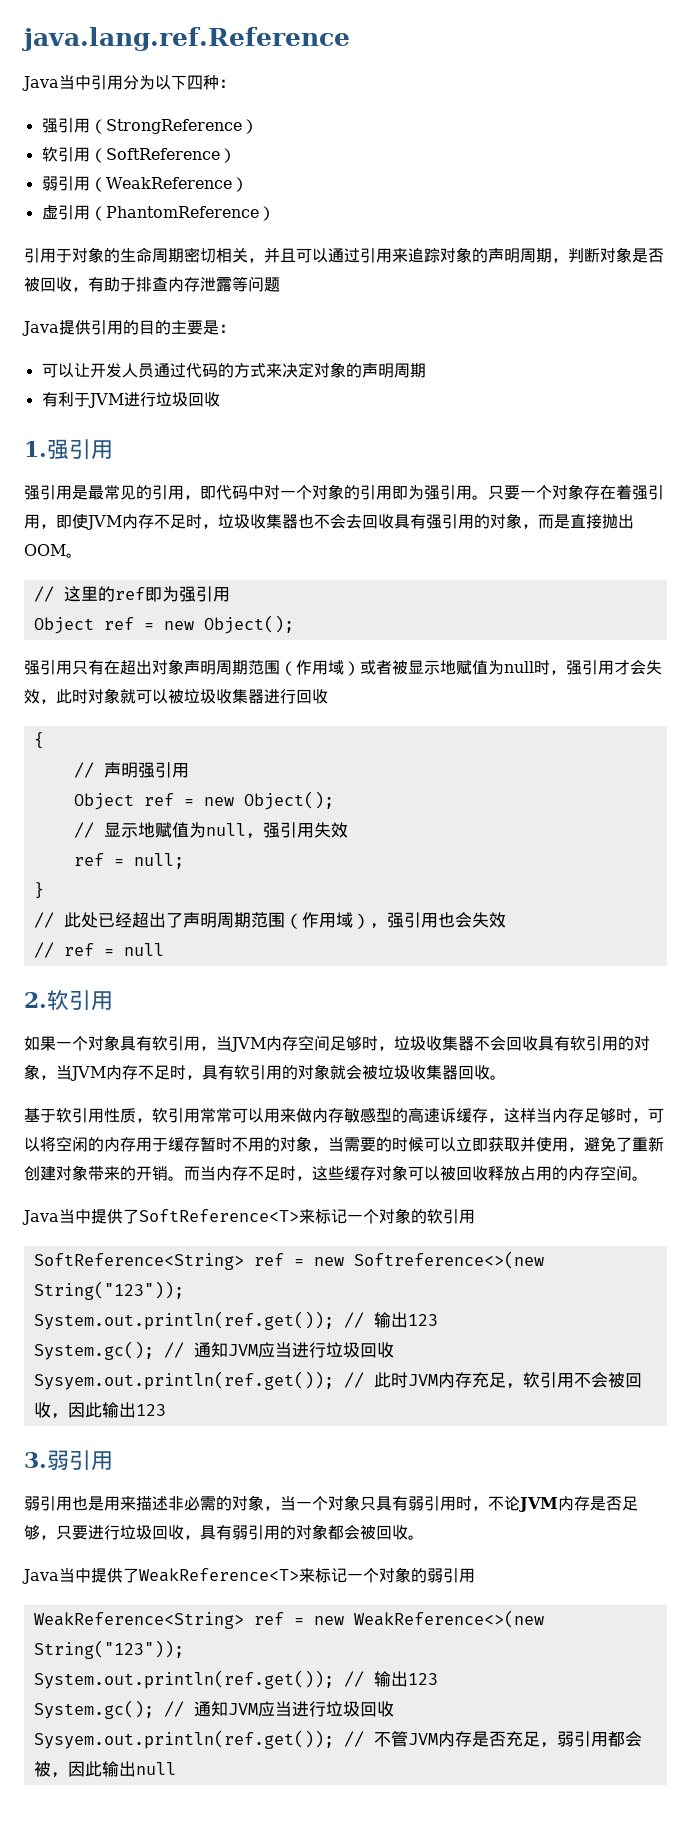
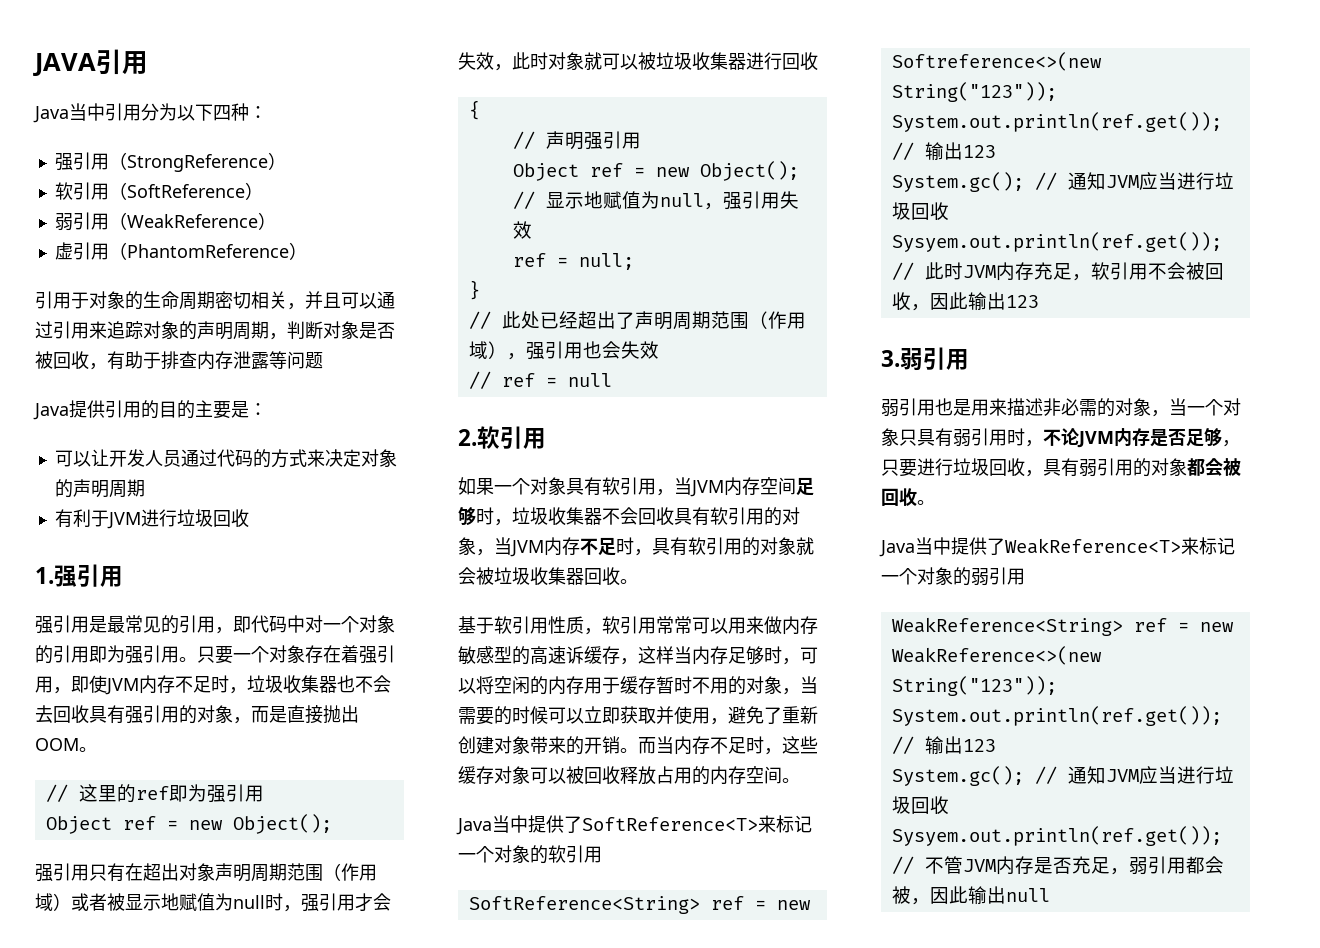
[22,27,350,51] java.lang.ref.Reference -> [33,49,148,77] JAVA引用

